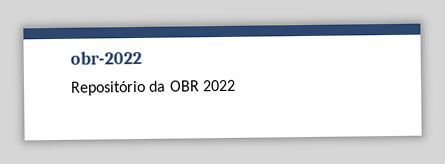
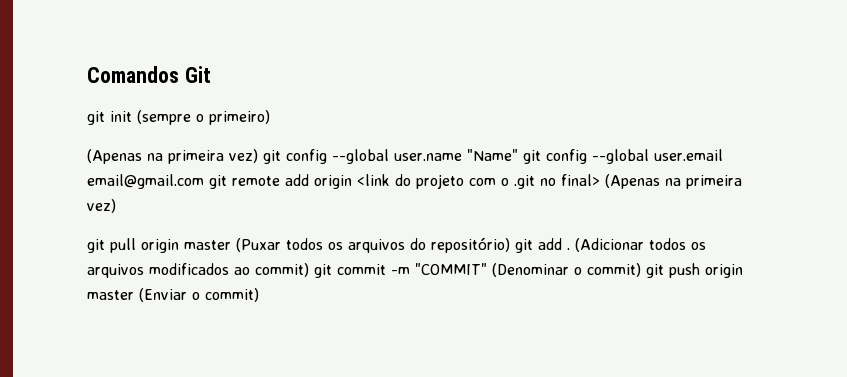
[70,50,142,65] [70,79,236,96] obr-2022 // Repositório da OBR 2022 -> [87,66,211,83] [87,110,270,125] [87,149,723,164] [87,174,742,189] [87,199,116,213] [87,237,706,253] [87,263,743,278] [87,288,259,302] Comandos Git // git init (sempre o primeiro) // (Apenas na primeira vez) git config --global user.name "Name" git config --global user.email email@gmail.com git remote add origin <link do projeto com o .git no final> (Apenas na primeira vez) // git pull origin master (Puxar todos os arquivos do repositório) git add . (Adicionar todos os arquivos modificados ao commit) git commit -m "COMMIT" (Denominar o commit) git push origin master (Enviar o commit)

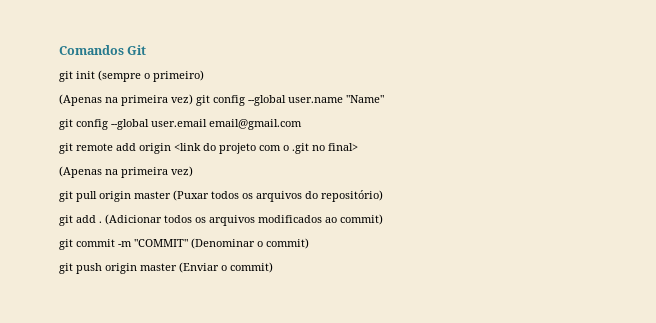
(518, 155) none -> (384, 99) //
(204, 181) none -> (302, 124) //
(600, 180) none -> (358, 147) //
(510, 245) none -> (383, 196) //
(309, 270) none -> (383, 219) //
(641, 270) none -> (309, 243) //

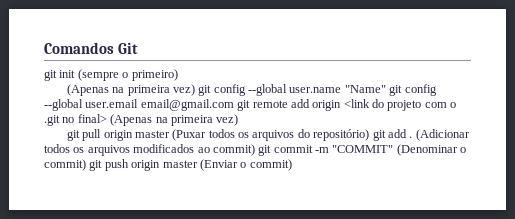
(384, 99) // -> (386, 89) none
(302, 124) // -> (234, 105) none
(358, 147) // -> (107, 118) none
(383, 196) // -> (370, 135) none
(383, 219) // -> (255, 150) none
(309, 243) // -> (86, 165) none

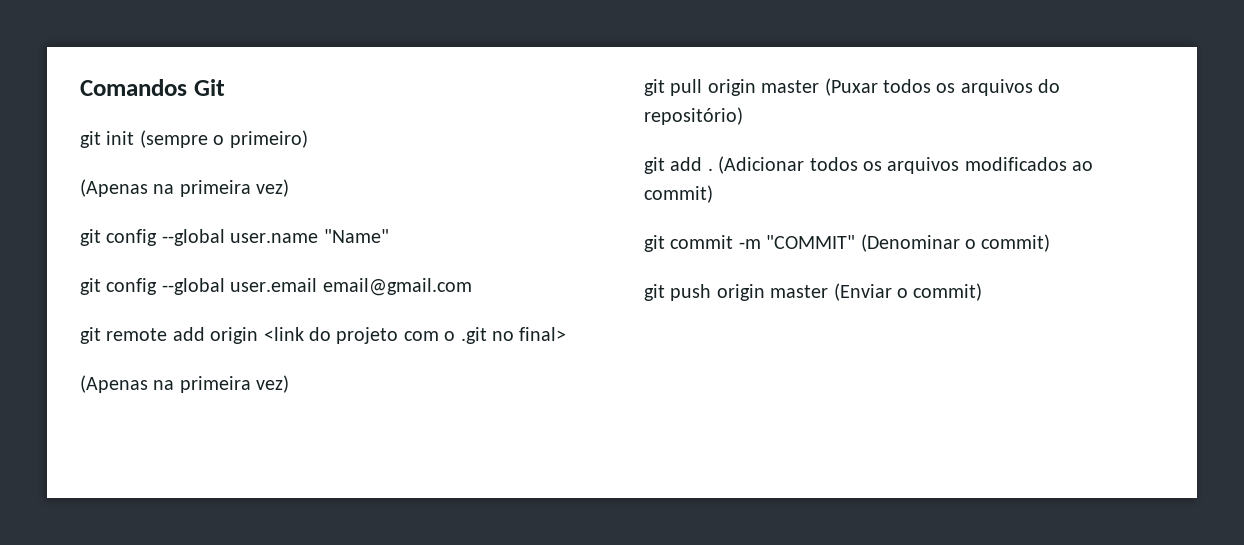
(195, 90) none -> (290, 188) //
(386, 89) none -> (389, 236) //
(234, 105) none -> (472, 287) //
(107, 118) none -> (567, 334) //
(370, 135) none -> (743, 116) //
(255, 150) none -> (713, 194) //
(86, 165) none -> (1051, 243) //

